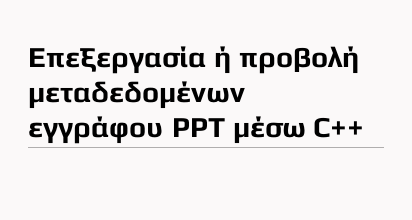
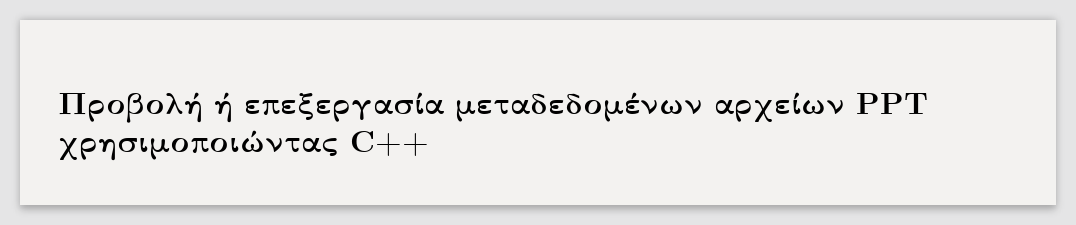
[28,46,359,74] [28,81,245,109] [28,116,306,144] Επεξεργασία ή προβολή μεταδεδομένων εγγράφου PPT μέσω -> [58,92,928,123] [58,130,339,161] Προβολή ή επεξεργασία μεταδεδομένων αρχείων PPT χρησιμοποιώντας

